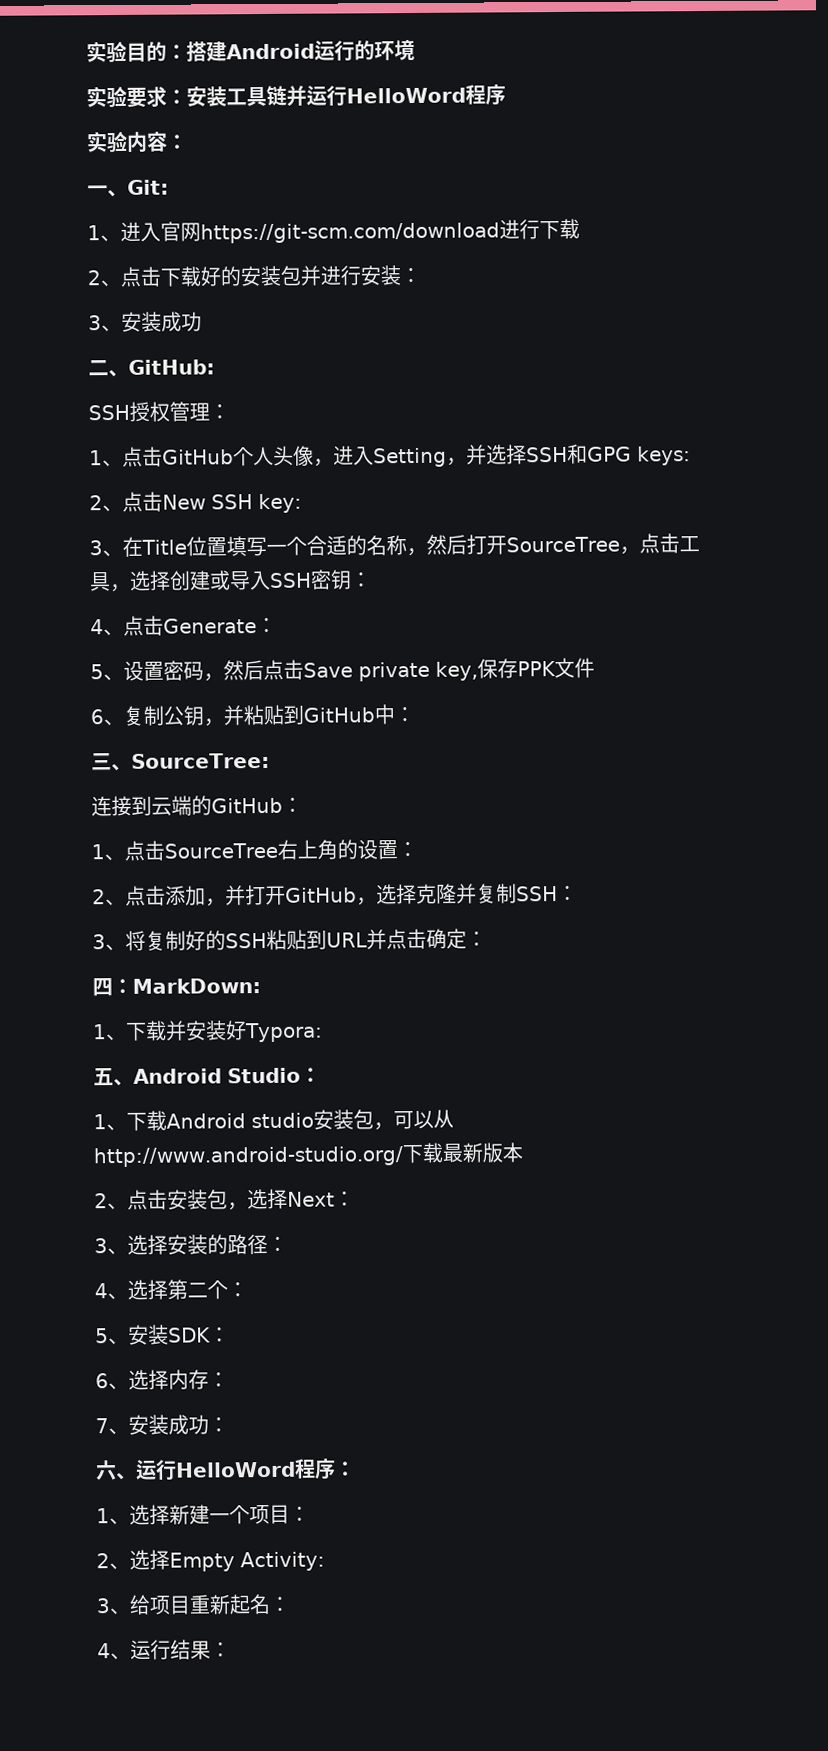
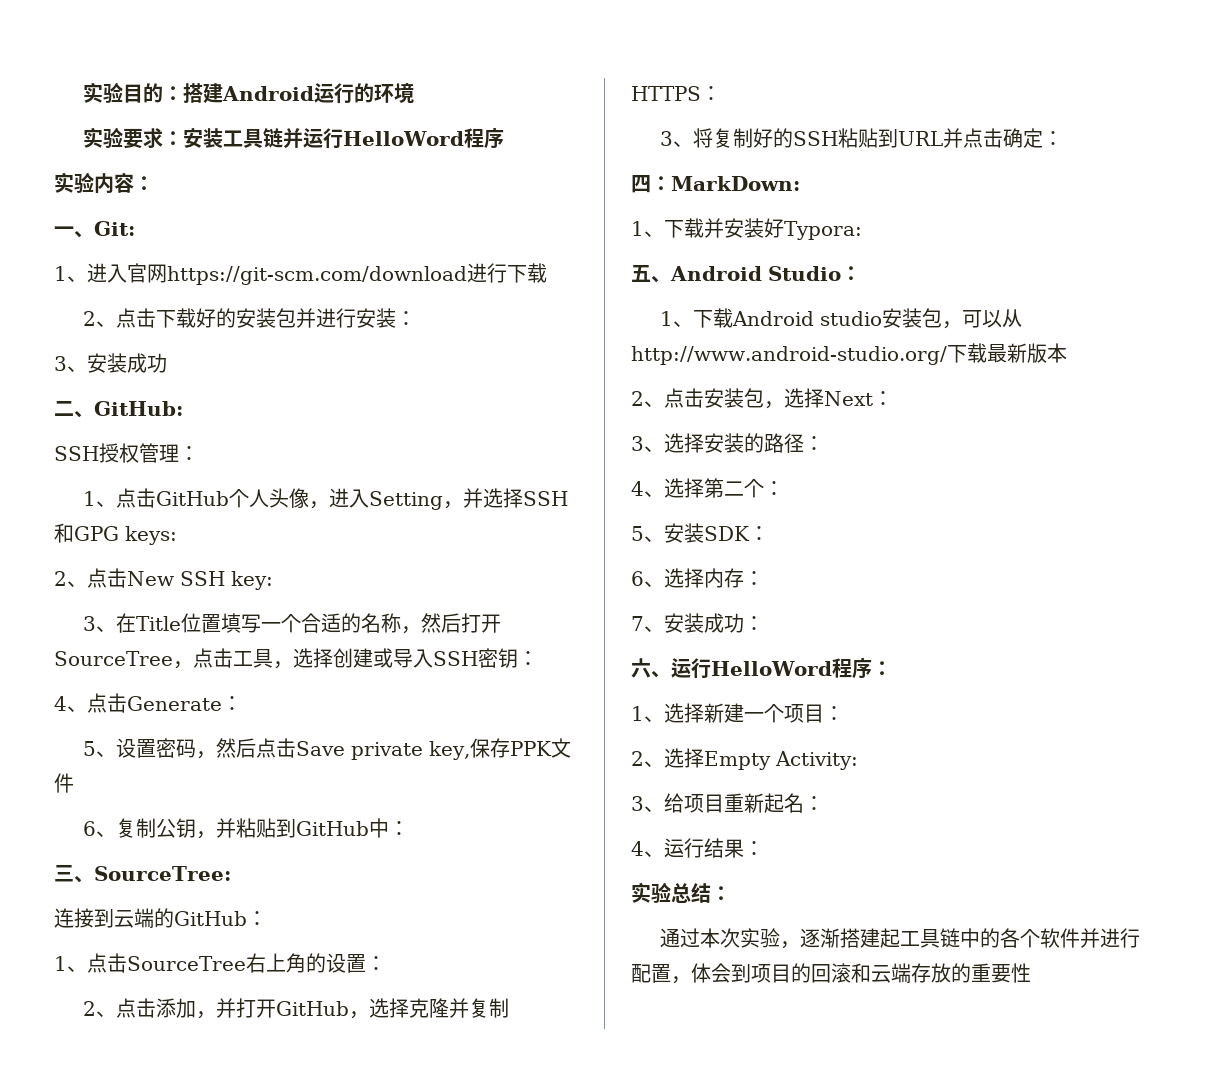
[516,886,558,902] SSH -> [631,86,701,101] HTTPS
(231, 1650) none -> [631,882,731,903] [659,928,1140,949] [631,963,1031,984] // 实验总结： // 通过本次实验，逐渐搭建起工具链中的各个软件并进行配置，体会到项目的回滚和云端存放的重要性

